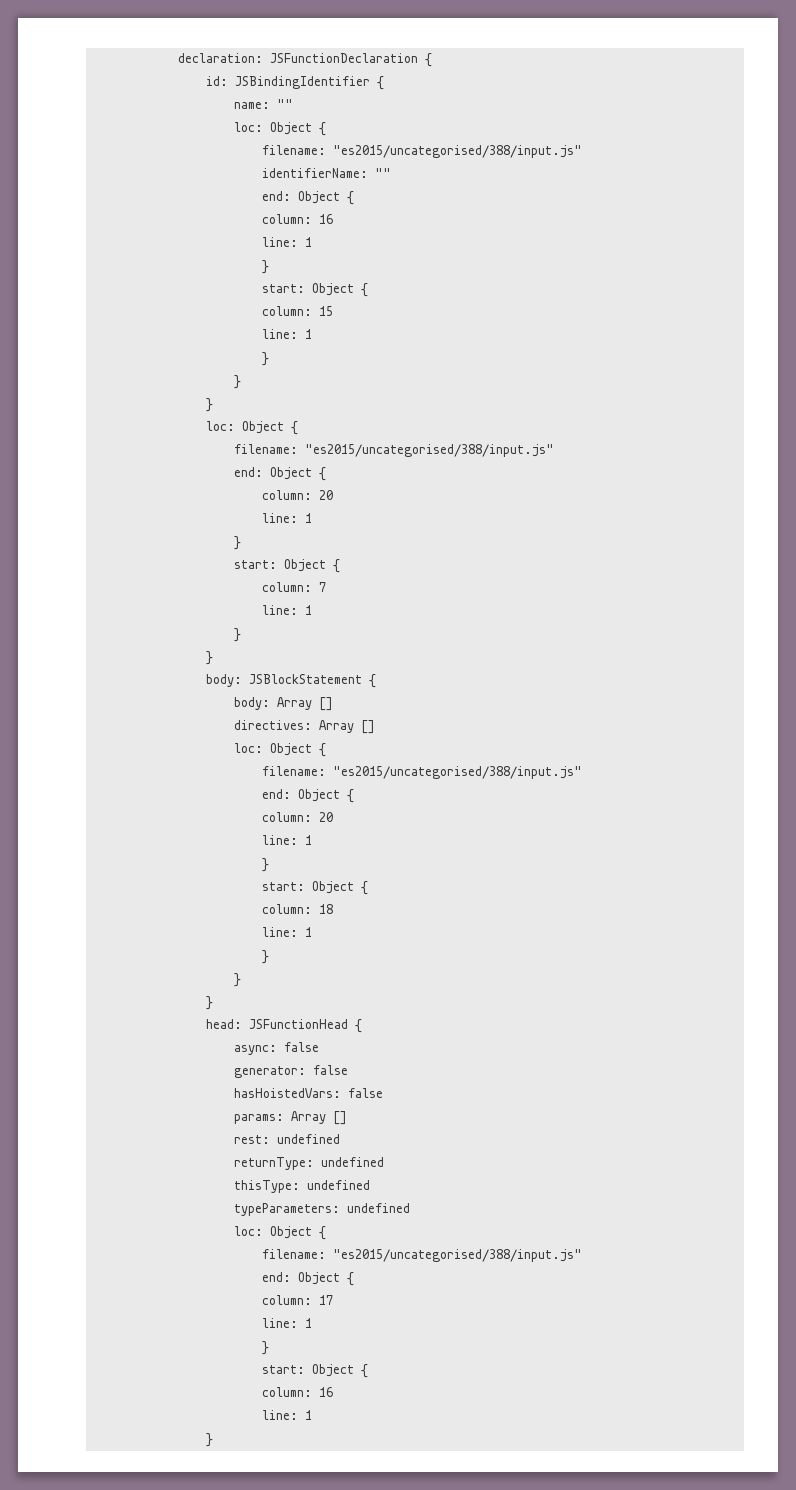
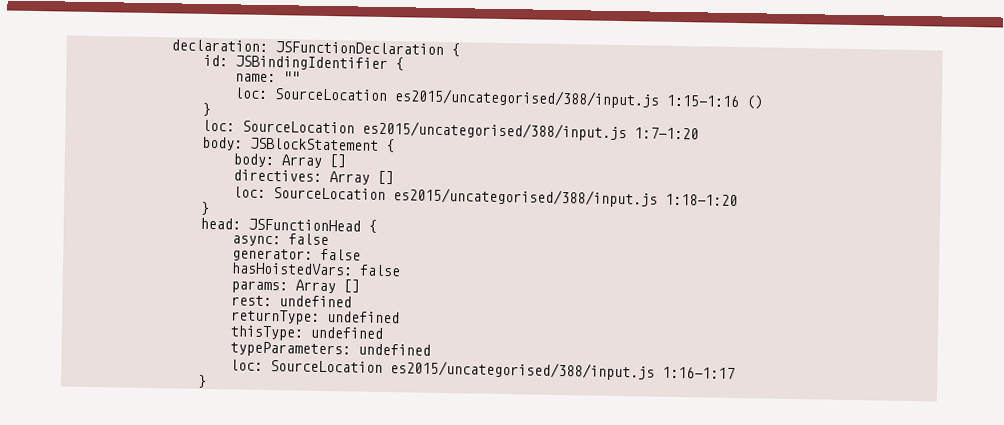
[269,122,326,136] [261,145,582,158] [261,168,391,178] [261,191,354,205] [261,214,333,224] [261,237,312,247] [261,260,269,274] [261,283,368,297] [261,306,333,316] [261,329,312,339] [261,352,269,366] [233,375,241,389] [205,398,213,412] [205,421,298,435] [233,444,554,457] [233,467,326,481] [261,490,333,500] [261,513,312,523] [233,536,241,550] [233,559,340,573] [261,582,326,592] [261,605,312,615] [233,628,241,642] [205,651,213,665] Object { // filename: "es2015/uncategorised/388/input.js" // identifierName: "" // end: Object { // column: 16 // line: 1 // } // start: Object { // column: 15 // line: 1 // } // } // } // loc: Object { // filename: "es2015/uncategorised/388/input.js" // end: Object { // column: 20 // line: 1 // } // start: Object { // column: 7 // line: 1 // } // } -> [274,88,764,110] [202,102,211,117] [202,119,699,142] SourceLocation es2015/uncategorised/388/input.js 1:15-1:16 () // } // loc: SourceLocation es2015/uncategorised/388/input.js 1:7-1:20
[269,743,326,757] [261,766,582,779] [261,789,354,803] [261,812,333,822] [261,835,312,845] [261,858,269,872] [261,881,368,895] [261,904,333,914] [261,927,312,937] [261,950,269,964] [233,973,241,987] Object { // filename: "es2015/uncategorised/388/input.js" // end: Object { // column: 20 // line: 1 // } // start: Object { // column: 18 // line: 1 // } // } -> [273,187,738,208] SourceLocation es2015/uncategorised/388/input.js 1:18-1:20
[269,1226,326,1240] [261,1249,582,1262] [261,1272,354,1286] [261,1295,333,1305] [261,1318,312,1328] [261,1341,269,1355] [261,1364,368,1378] [261,1387,333,1397] [261,1410,312,1420] Object { // filename: "es2015/uncategorised/388/input.js" // end: Object { // column: 17 // line: 1 // } // start: Object { // column: 16 // line: 1 -> [270,360,735,381] SourceLocation es2015/uncategorised/388/input.js 1:16-1:17

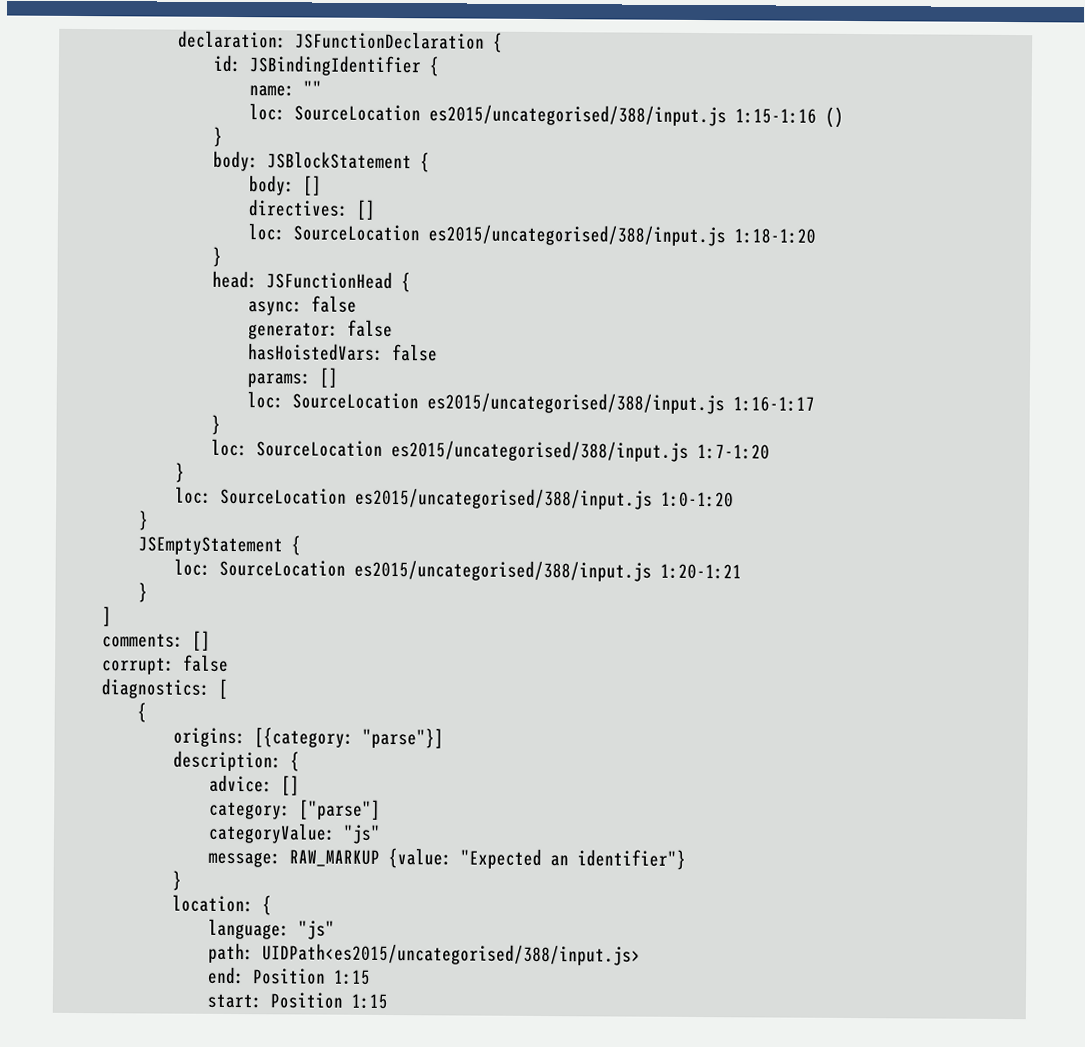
[202,119,699,142] // loc: SourceLocation es2015/uncategorised/388/input.js 1:7-1:20 -> (223, 136) none
[281,154,322,168] Array -> (295, 185) none
[329,171,370,185] Array -> (349, 208) none
[295,279,360,294] [231,295,352,308] [231,309,400,325] [230,325,384,341] [230,341,431,358] Array [] // rest: undefined // returnType: undefined // thisType: undefined // typeParameters: undefined -> [318,367,339,388] []
(207, 381) none -> [210,438,770,462] [174,462,185,483] [174,486,734,510] [137,510,149,531] [137,535,301,556] [173,558,742,582] [137,582,148,603] [101,606,112,627] [101,630,211,651] [101,654,229,675] [100,678,228,699] [136,702,147,723] [172,727,444,749] [172,750,300,772] [208,774,300,796] [208,799,381,820] [207,822,381,844] [207,848,686,870] [171,870,182,891] [171,894,272,916] [207,918,335,940] [207,942,641,966] [207,966,371,985] [206,992,388,1010] // loc: SourceLocation es2015/uncategorised/388/input.js 1:7-1:20 // } // loc: SourceLocation es2015/uncategorised/388/input.js 1:0-1:20 // } // JSEmptyStatement { // loc: SourceLocation es2015/uncategorised/388/input.js 1:20-1:21 // } // ] // comments: [] // corrupt: false // diagnostics: [ // { // origins: [{category: "parse"}] // description: { // advice: [] // category: ["parse"] // categoryValue: "js" // message: RAW_MARKUP {value: "Expected an identifier"} // } // location: { // language: "js" // path: UIDPath<es2015/uncategorised/388/input.js> // end: Position 1:15 // start: Position 1:15

